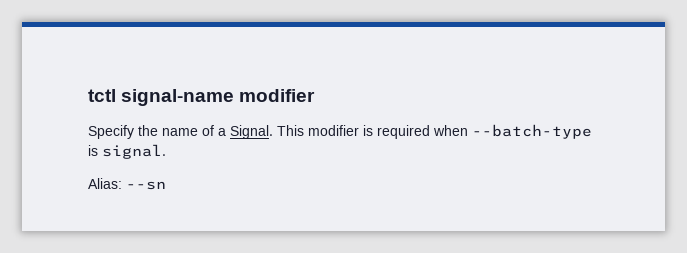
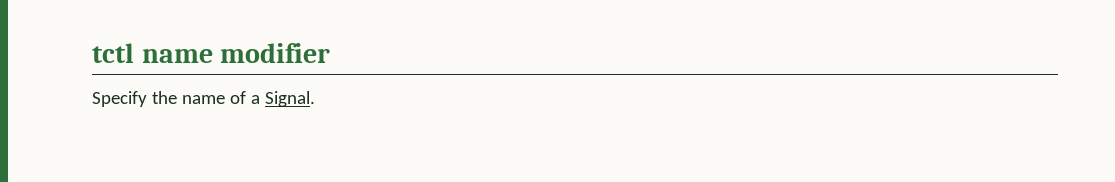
[121,89,235,106] signal-name -> [141,49,213,63] name
[277,124,592,139] [88,144,166,159] [88,178,166,190] This modifier is required when --batch-type is signal. // Alias: --sn -> (315, 99) none

